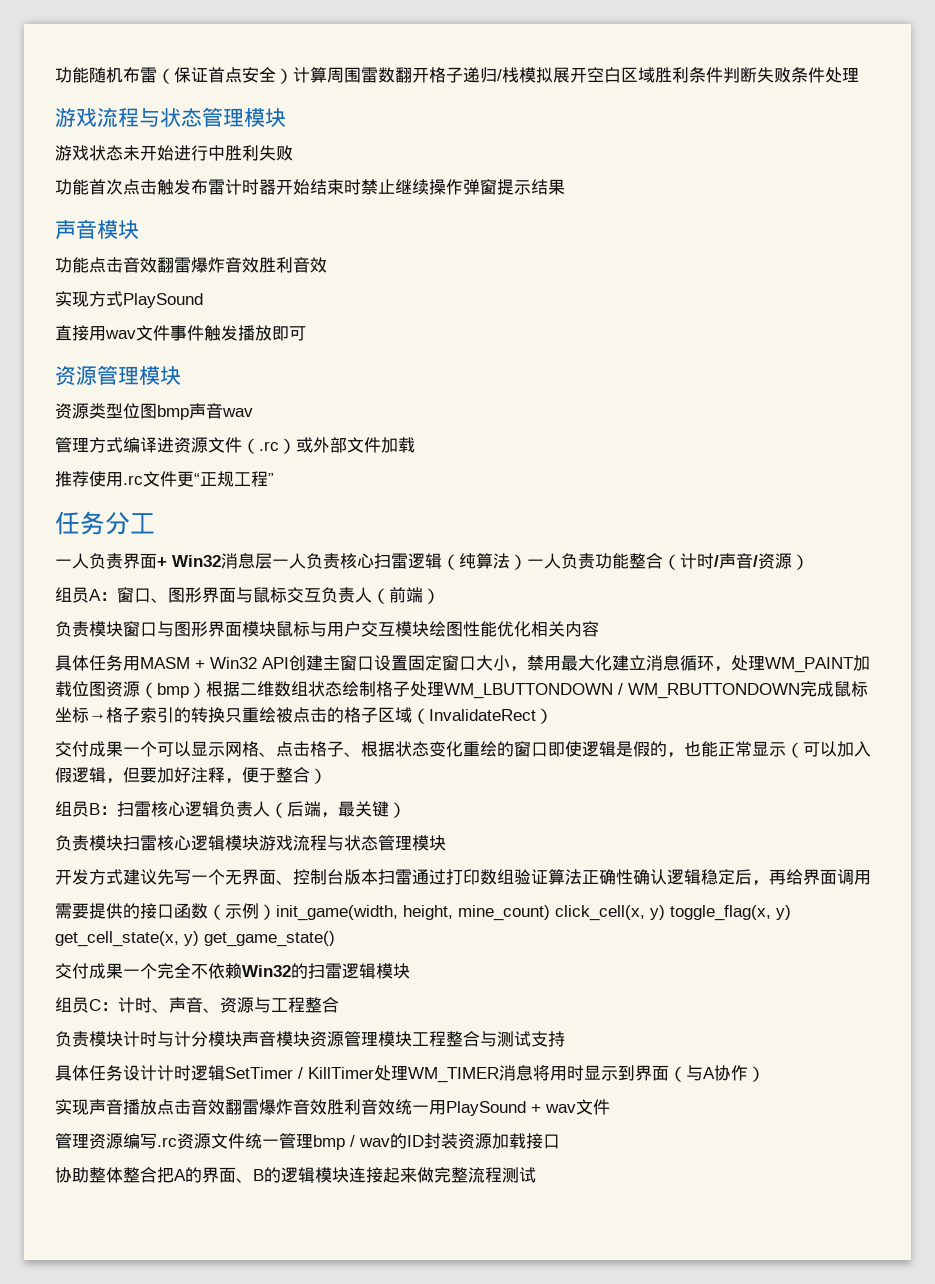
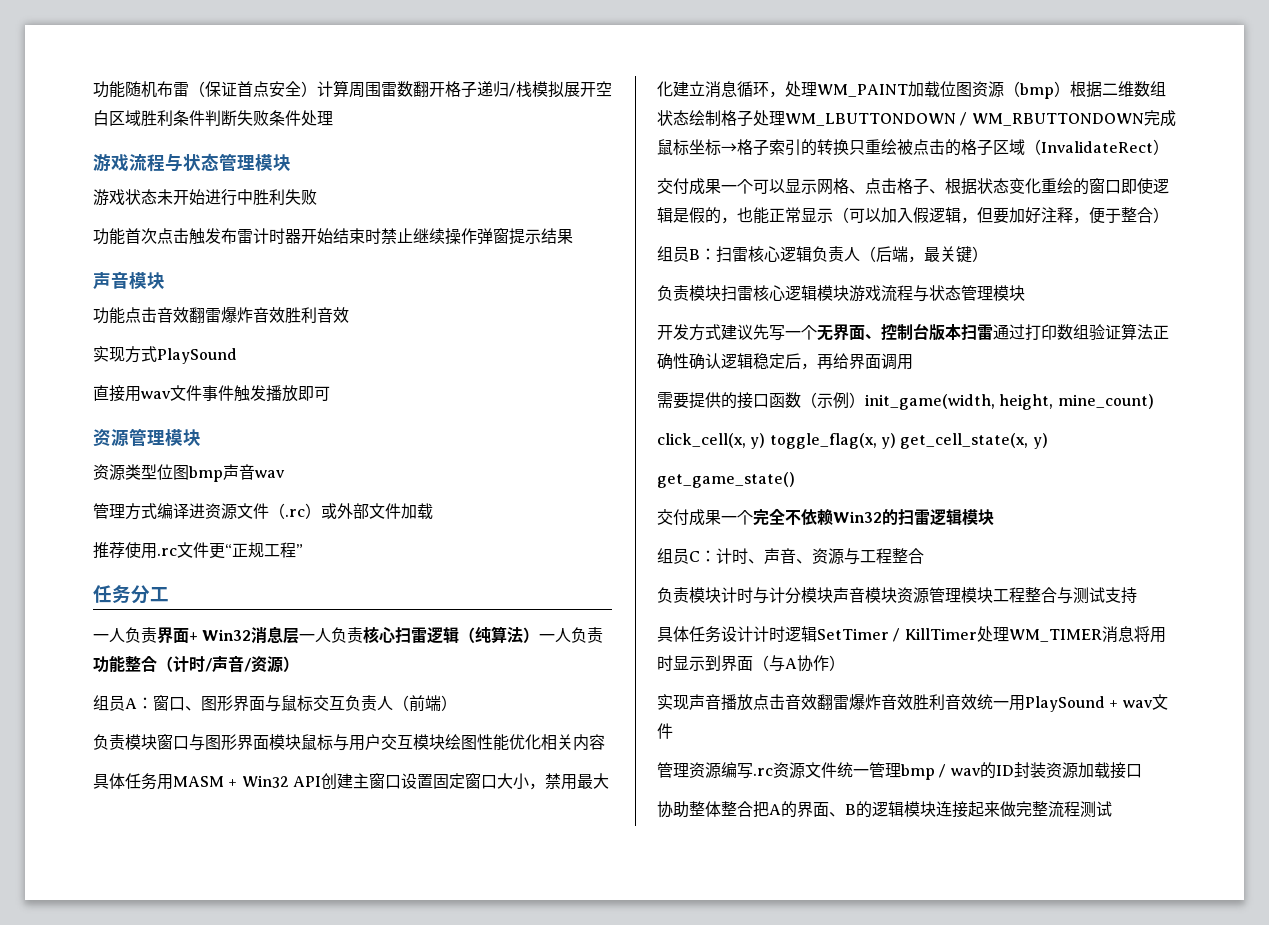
(550, 913) none -> (1154, 401) //
(199, 938) none -> (1048, 441) //

